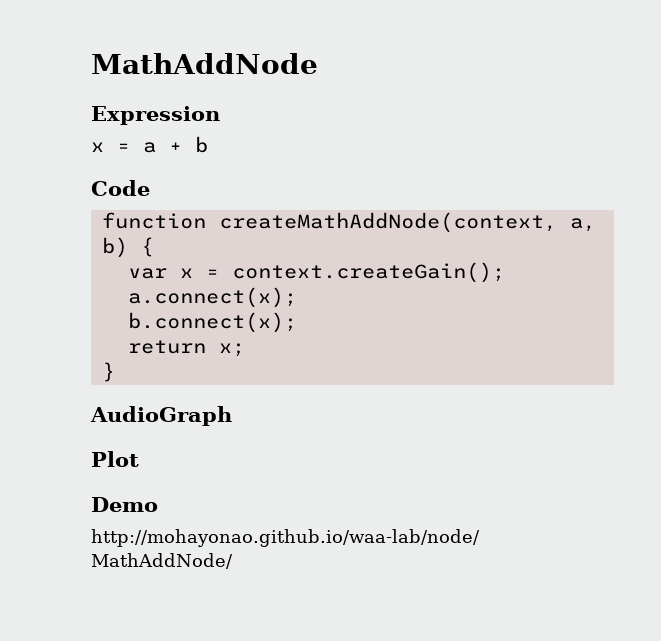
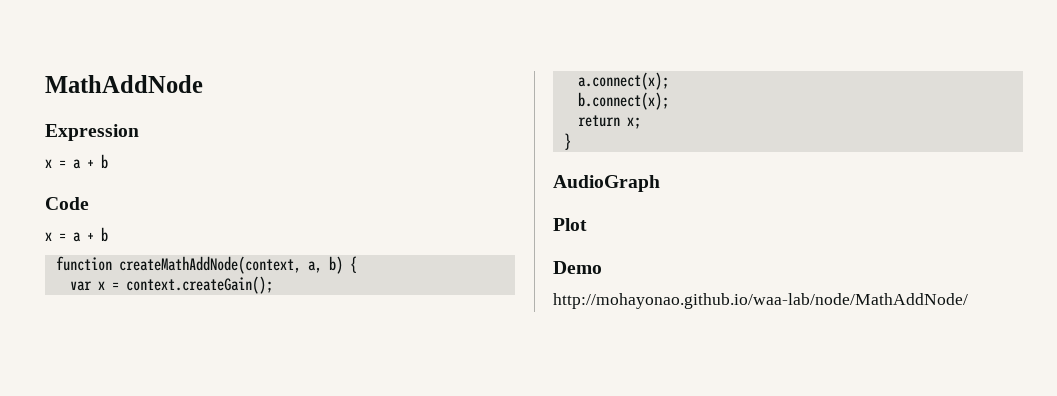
(150, 188) none -> [45,227,108,242] // x = a + b

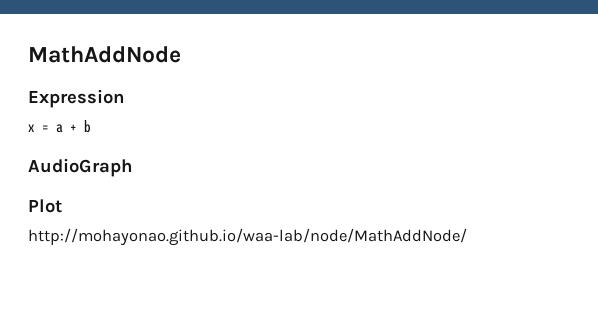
[45,197,89,210] [45,227,108,242] [55,256,357,274] [69,276,273,294] [577,72,669,90] [577,92,669,110] [577,115,641,129] [563,133,571,150] // Code // x = a + b // function createMathAddNode(context, a, b) { // var x = context.createGain(); // a.connect(x); // b.connect(x); // return x; // } -> (91, 126) none
[553,261,602,274] // Demo -> (62, 206) none

